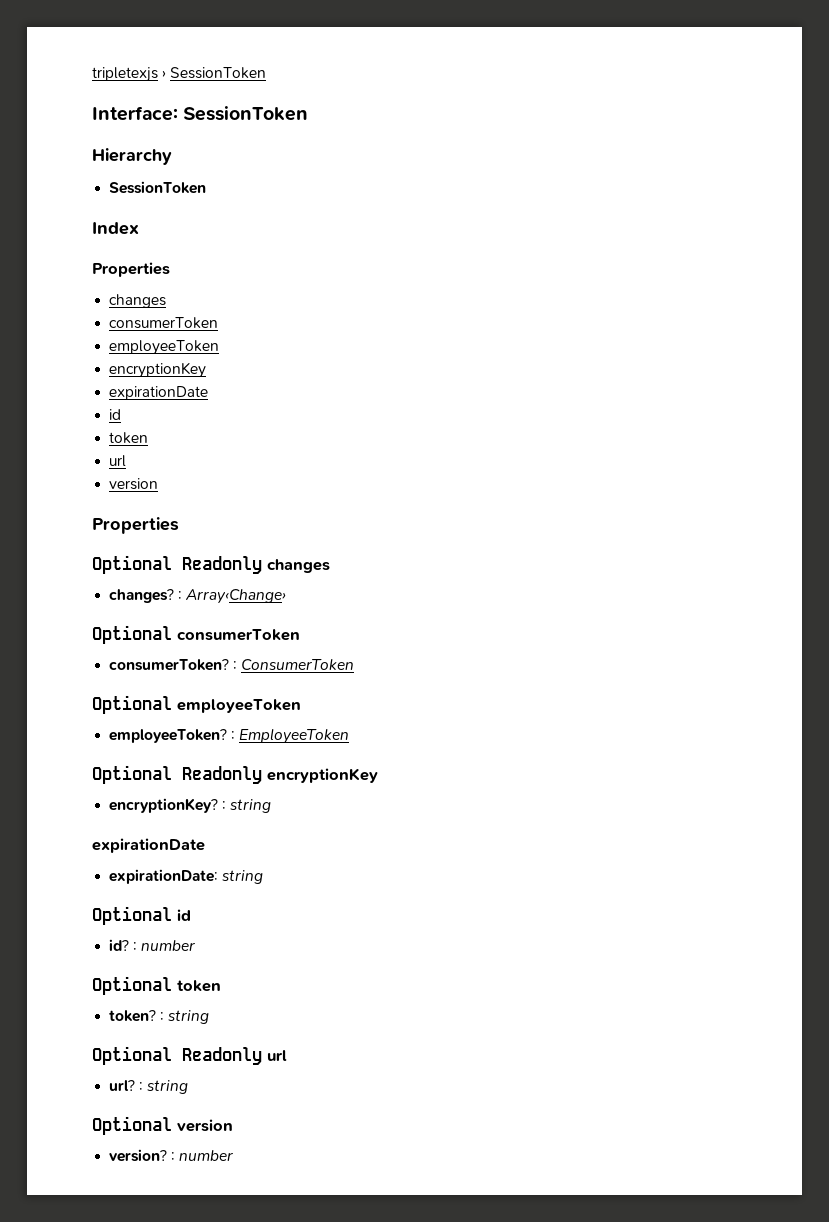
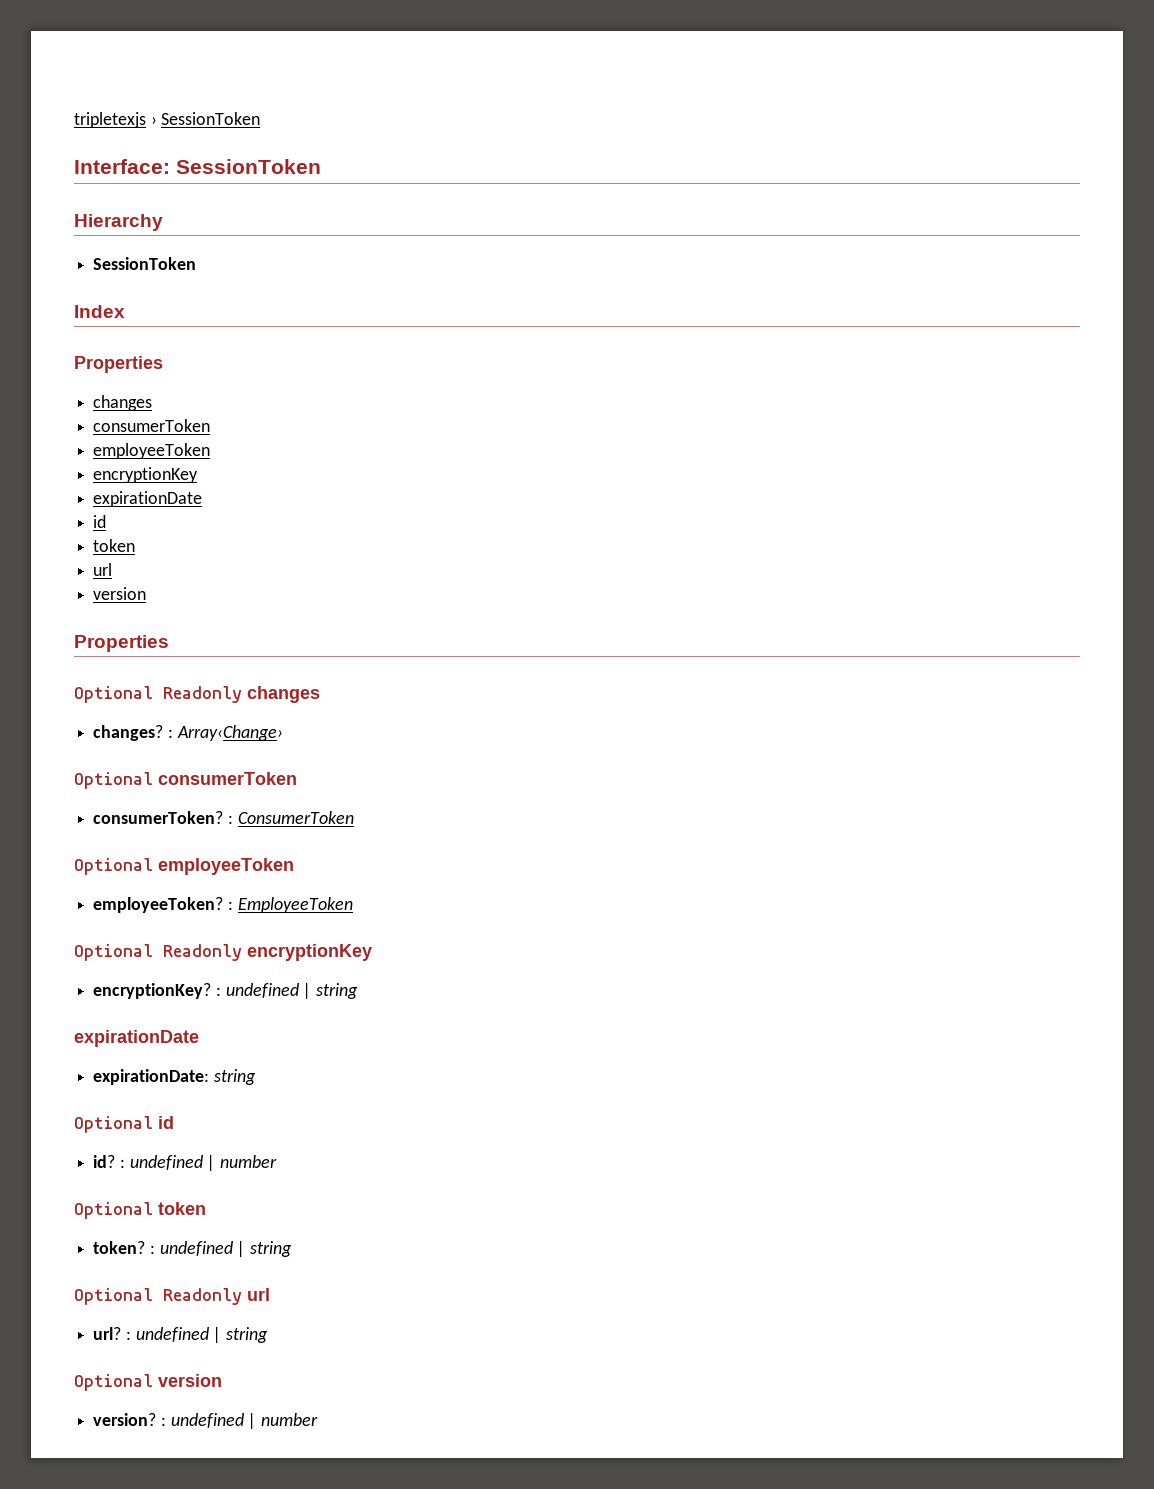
(227, 805) none -> [225,983,312,999] undefined |
(138, 946) none -> [129,1155,216,1171] undefined |
(165, 1016) none -> [159,1241,246,1257] undefined |
(144, 1086) none -> [135,1327,222,1343] undefined |
(176, 1156) none -> [170,1413,257,1429] undefined |

